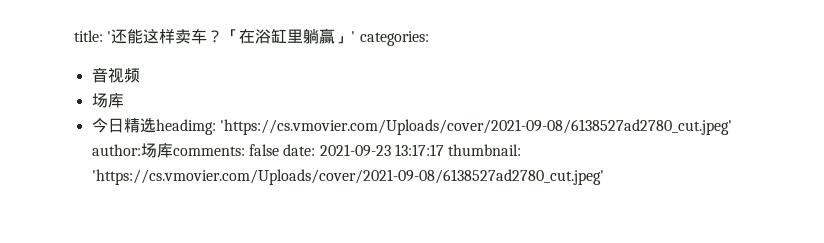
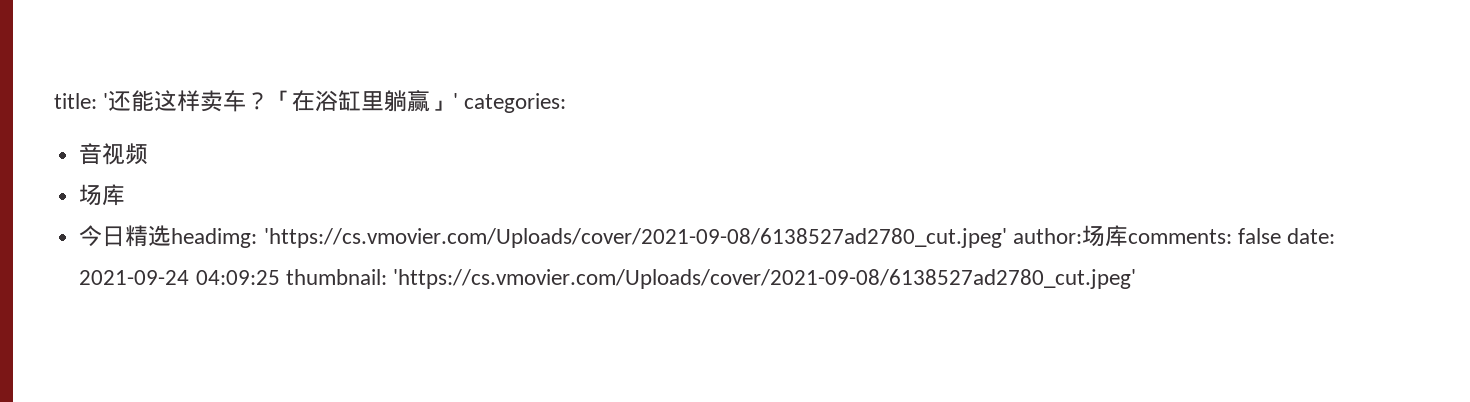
[319,144,444,157] 2021-09-23 13:17:17 -> [79,270,280,285] 2021-09-24 04:09:25

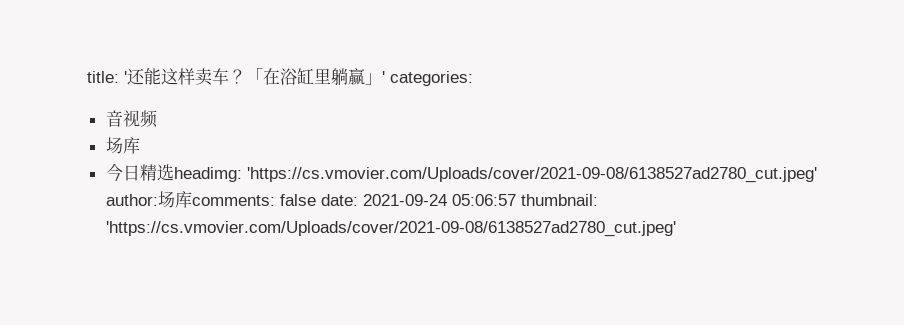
[195,270,280,285] 04:09:25 -> [451,194,516,206] 05:06:57

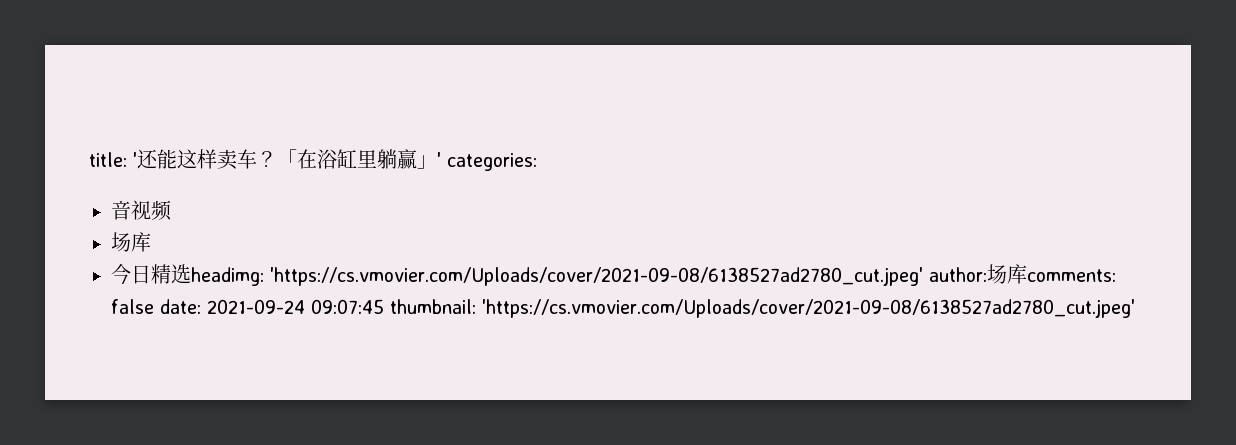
[451,194,516,206] 05:06:57 -> [311,299,384,314] 09:07:45

